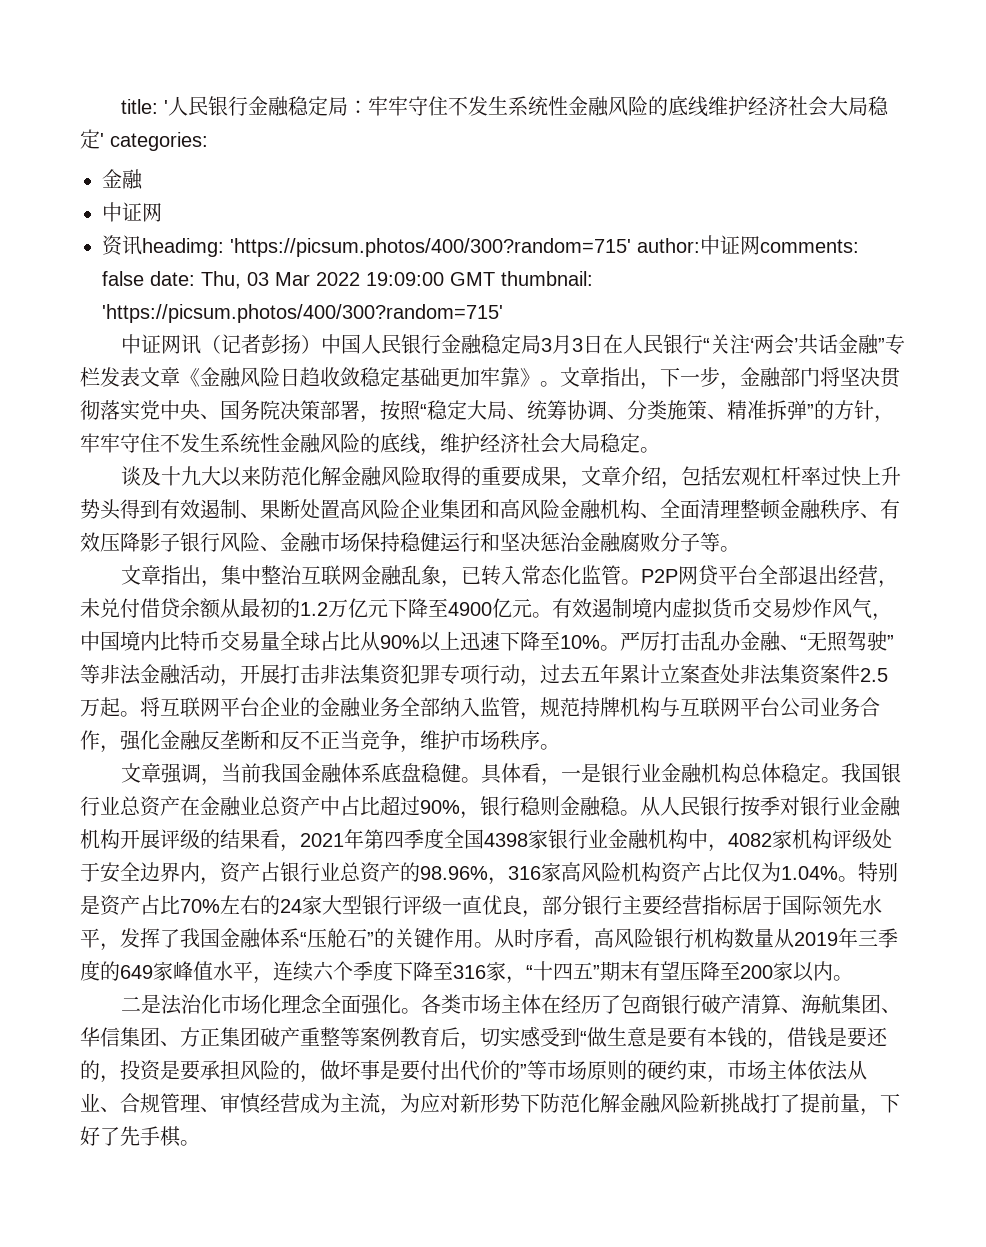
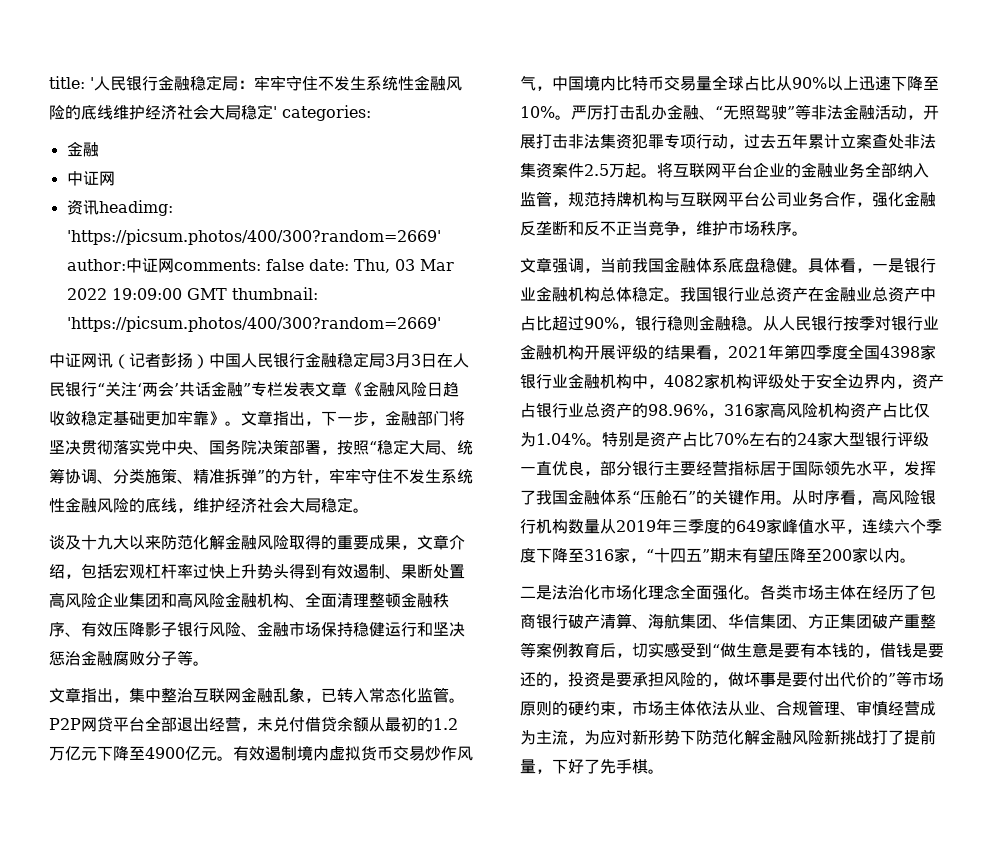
[230,238,631,257] 'https://picsum.photos/400/300?random=715' -> [66,229,441,245] 'https://picsum.photos/400/300?random=2669'
[102,304,503,323] 'https://picsum.photos/400/300?random=715' -> [66,316,441,332] 'https://picsum.photos/400/300?random=2669'

